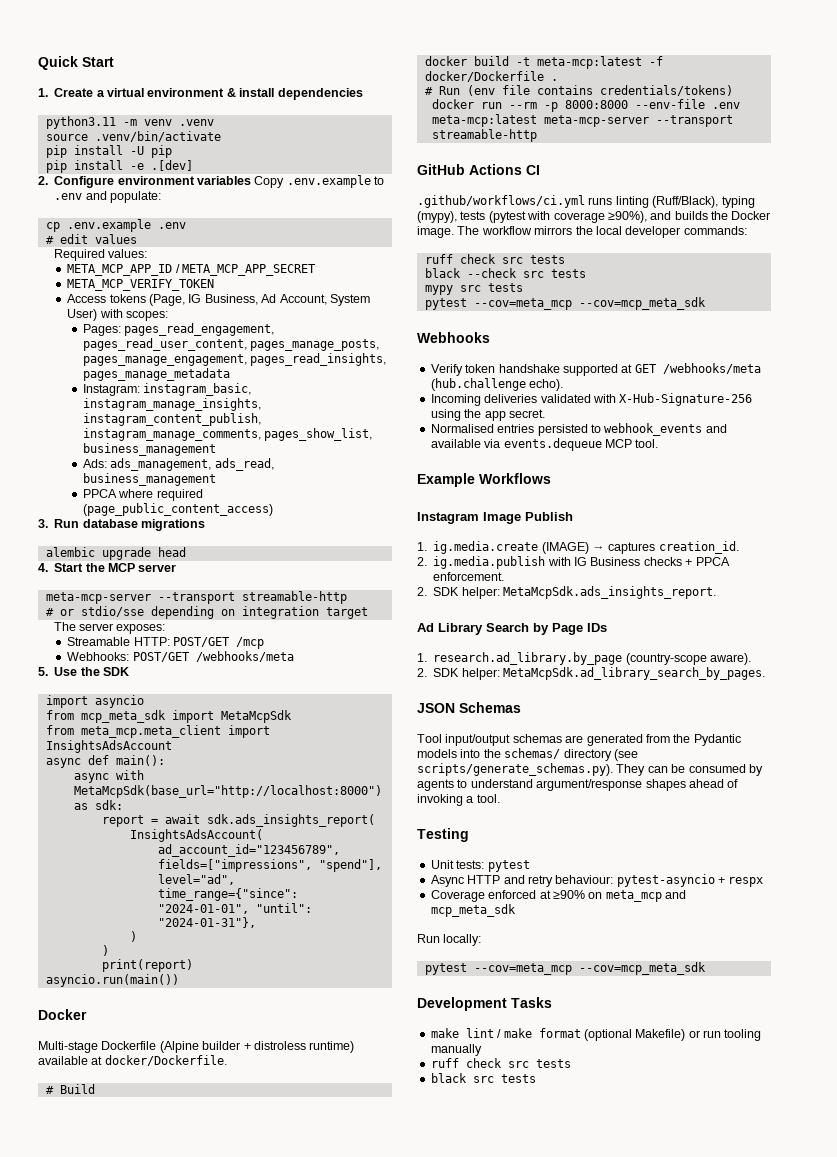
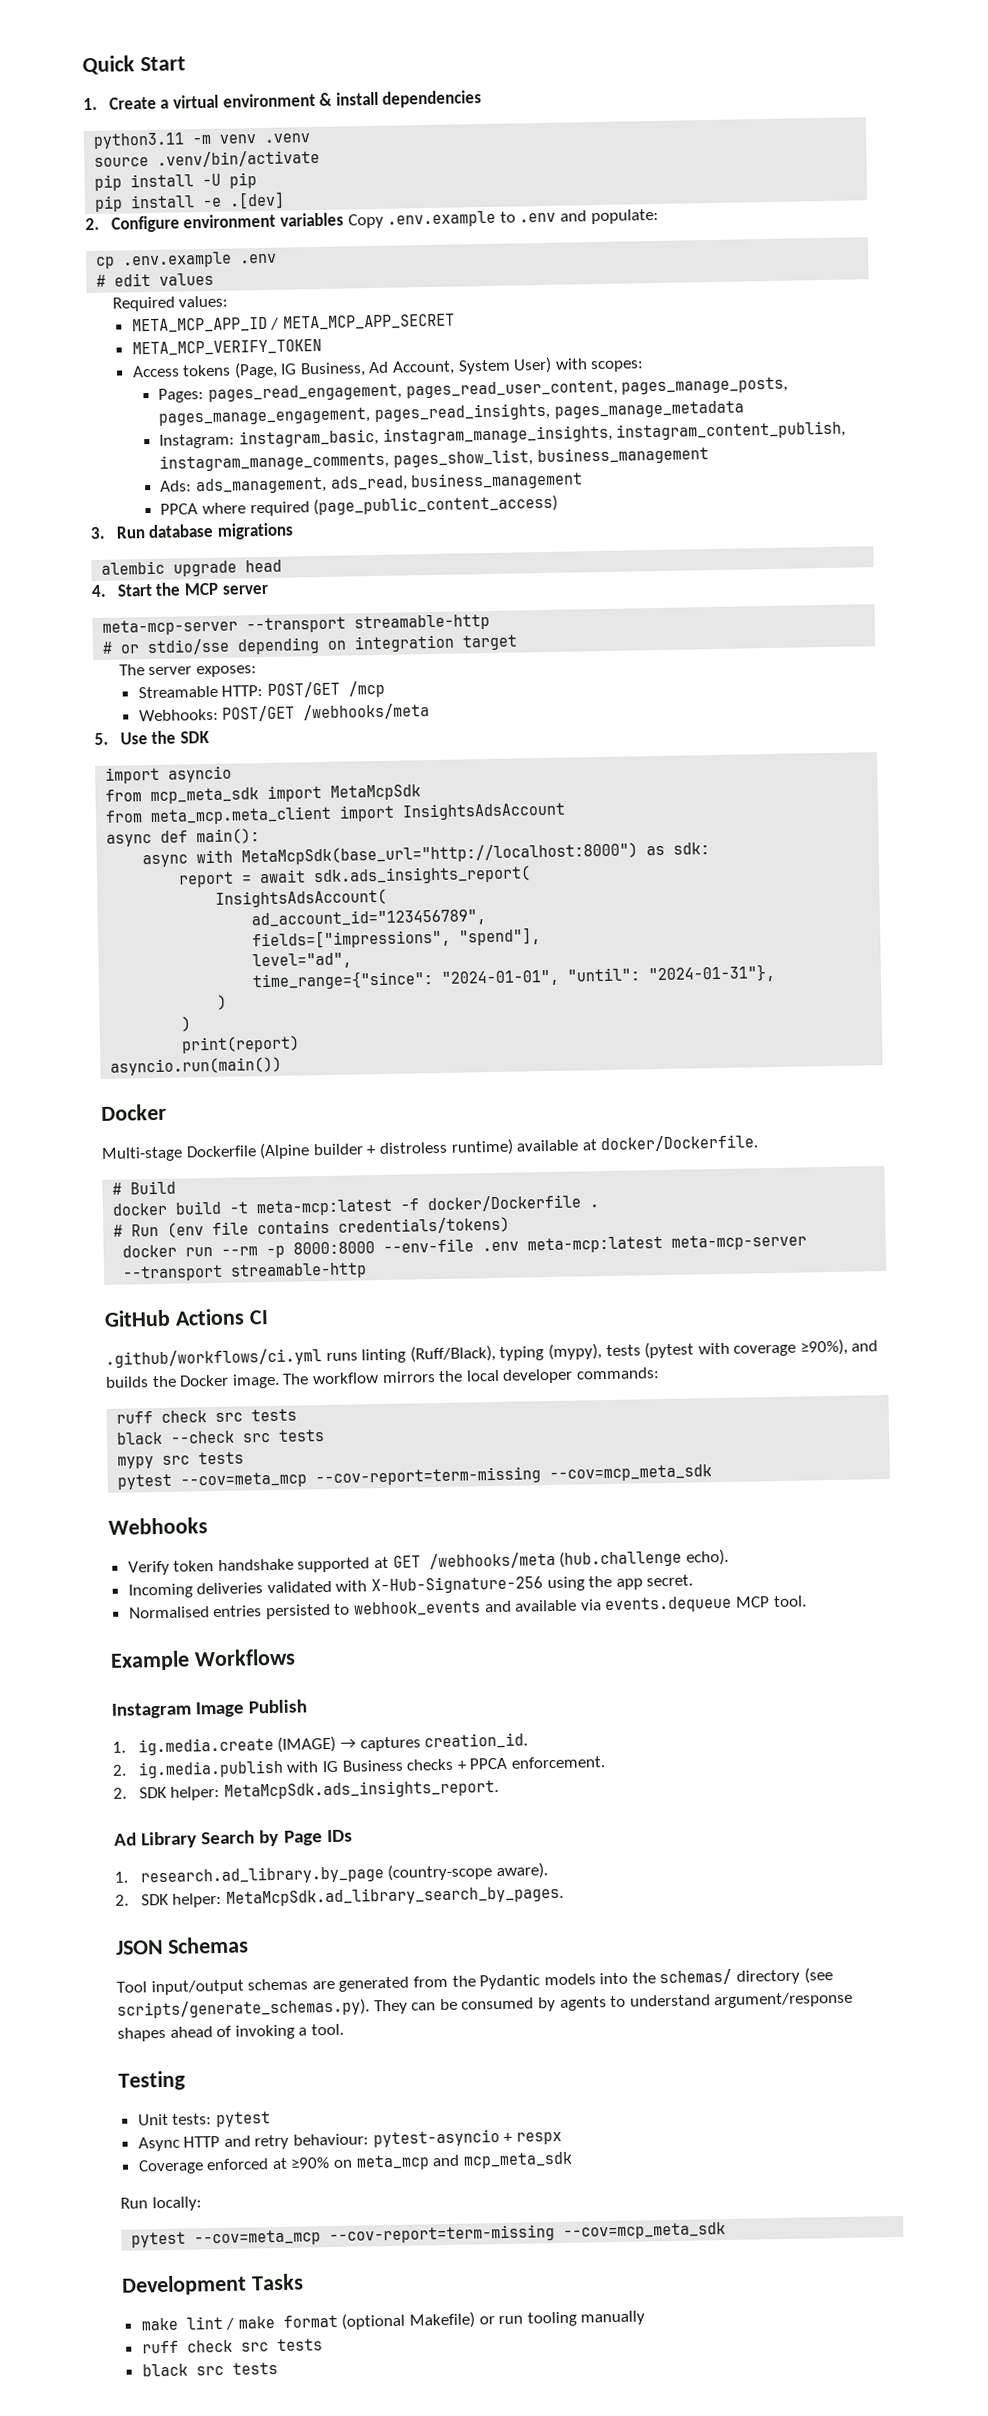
(572, 304) none -> [315,1466,542,1487] --cov-report=term-missing
(572, 969) none -> [329,2224,556,2245] --cov-report=term-missing

